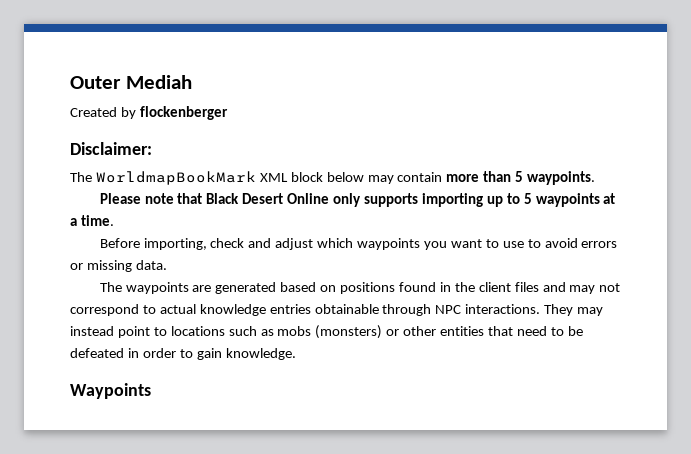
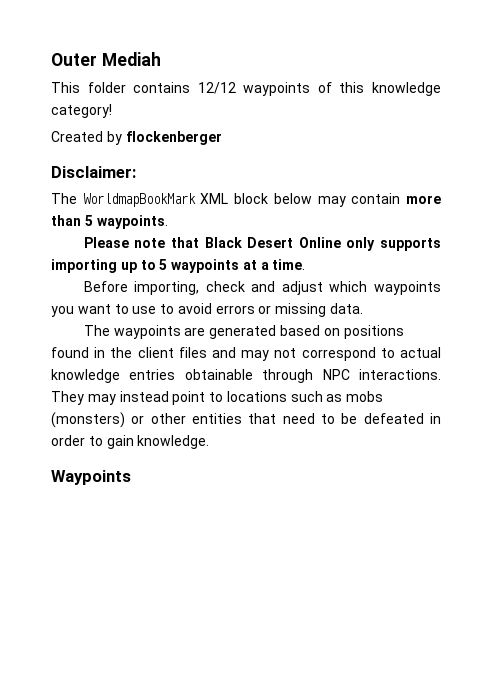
(192, 82) none -> [51,82,441,96] [51,104,112,118] // This folder contains 12/12 waypoints of this knowledge category!

